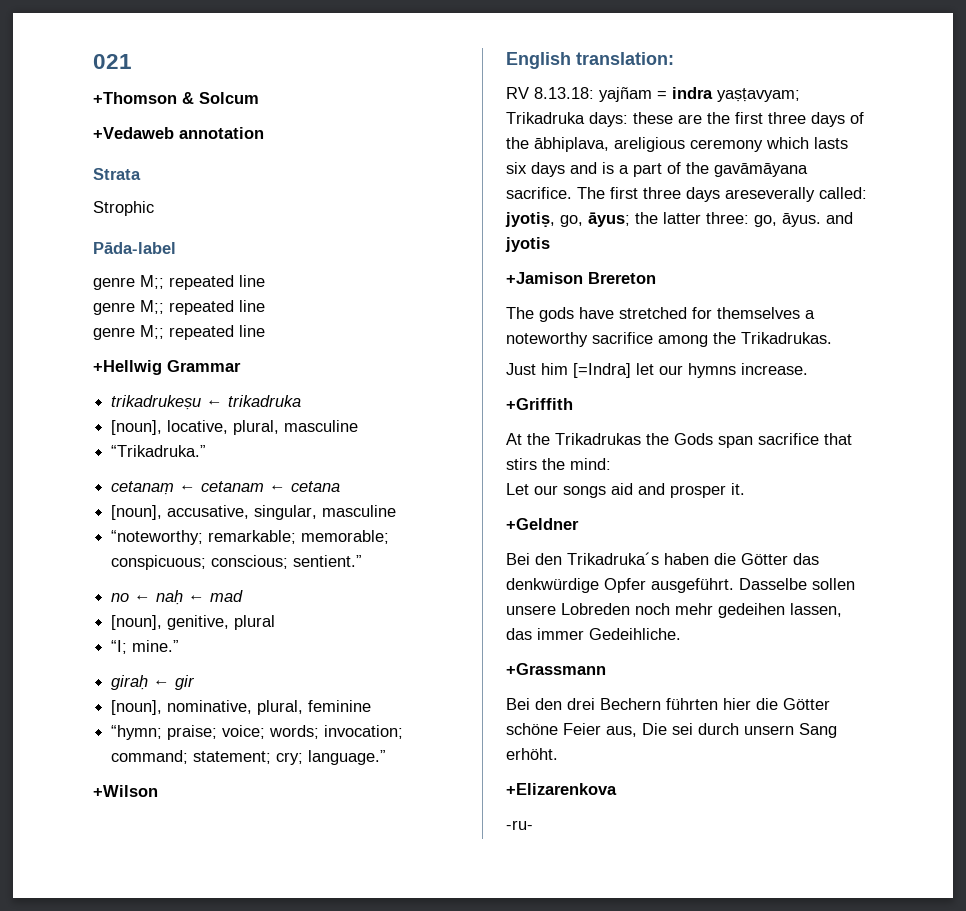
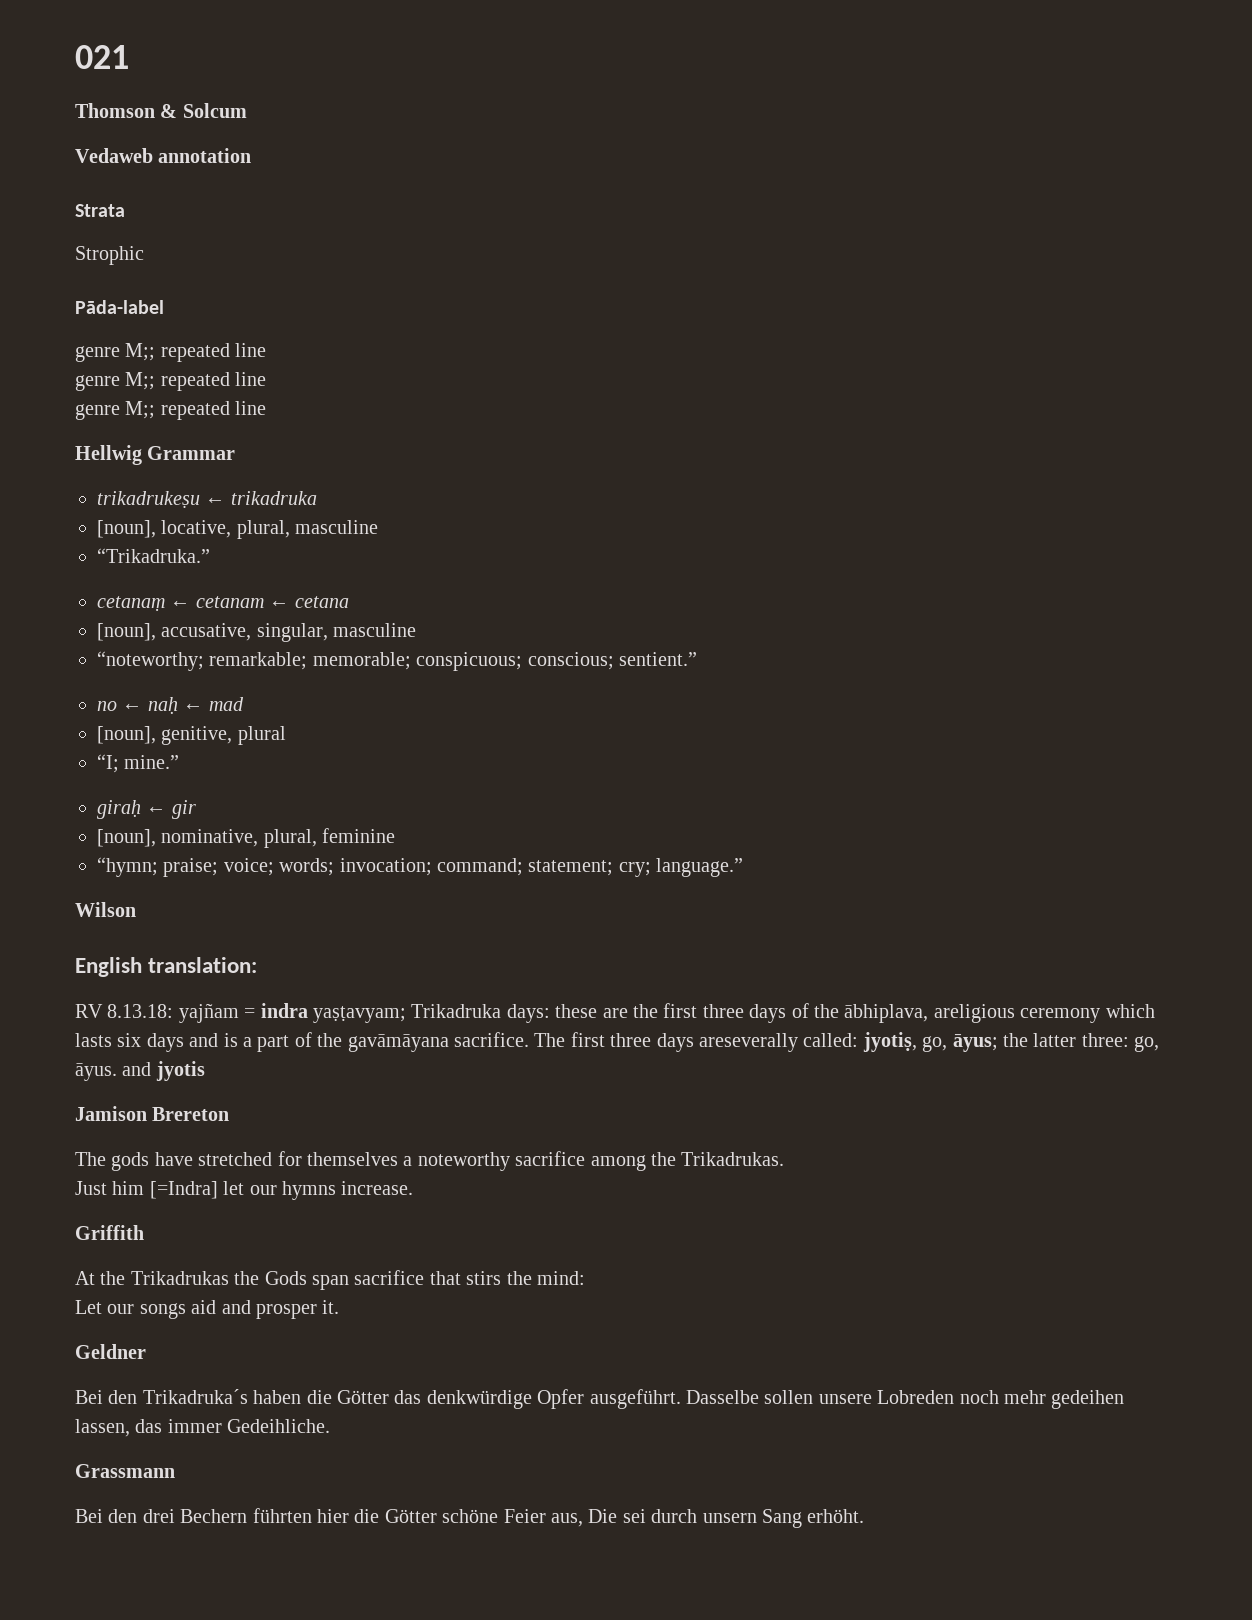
[93,92,177,104] +Thomson -> [75,103,155,118] Thomson
[93,127,174,139] +Vedaweb -> [75,148,153,163] Vedaweb
[93,360,162,375] +Hellwig -> [75,445,142,465] Hellwig
[93,785,158,797] +Wilson -> [75,902,136,917] Wilson
[506,272,583,284] +Jamison -> [75,1106,147,1121] Jamison
[506,398,573,410] +Griffith -> [75,1225,144,1240] Griffith
[506,518,579,530] +Geldner -> [75,1344,146,1359] Geldner
[506,663,606,675] +Grassmann -> [75,1464,175,1478] Grassmann
[506,783,617,795] [506,820,533,830] // +Elizarenkova // -ru- -> (865, 1516) none

